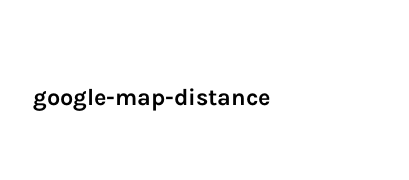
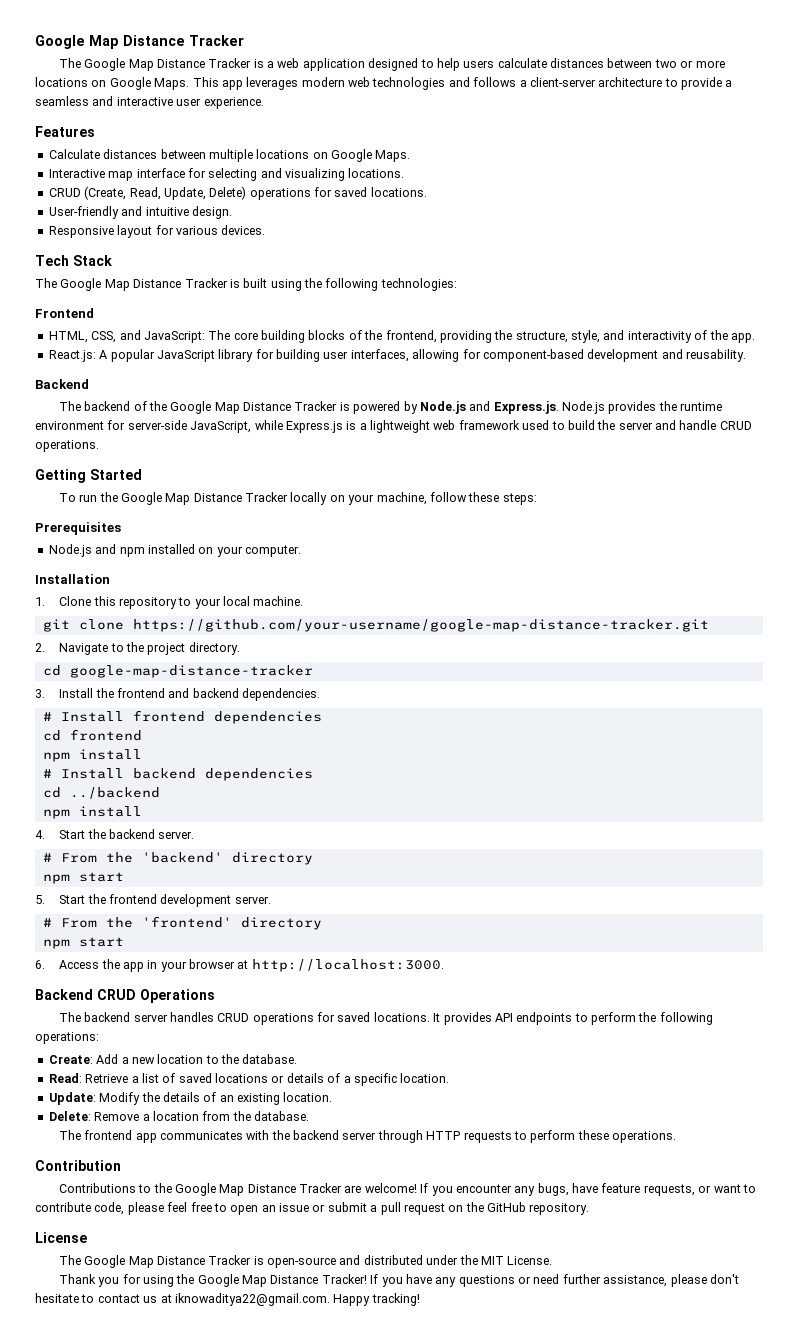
[33,88,270,111] google-map-distance -> [35,35,244,49] [58,58,725,71] [35,77,733,90] [35,96,264,109] [35,126,95,137] [48,149,411,162] [48,168,405,181] [48,186,427,200] [48,206,232,219] [48,225,266,238] [35,255,112,266] [35,278,457,291] [35,308,94,318] [48,330,755,343] [48,349,746,362] [35,379,89,389] [58,401,723,414] [35,420,752,433] [35,440,99,452] [35,469,142,483] [58,492,537,505] [35,522,121,535] [48,544,301,557] [35,574,110,584] [35,596,304,609] [42,619,709,632] [35,642,240,655] [42,665,313,678] [35,688,320,701] [42,710,322,724] [42,729,142,741] [42,749,142,762] [42,768,313,781] [42,787,160,799] [42,806,142,819] [35,829,195,839] [42,852,313,865] [42,872,124,884] [35,894,271,907] [42,916,322,930] [42,937,124,949] [35,959,444,972] [35,989,215,1003] [58,1012,713,1025] [35,1032,99,1044] [48,1054,298,1064] [48,1073,450,1086] [48,1092,333,1105] [48,1111,309,1121] [58,1130,677,1143] [35,1160,121,1171] [58,1183,756,1196] [35,1202,590,1215] [35,1232,87,1243] [58,1255,553,1268] [58,1274,739,1287] [35,1293,420,1306] Google Map Distance Tracker // The Google Map Distance Tracker is a web application designed to help users calculate distances between two or more locations on Google Maps. This app leverages modern web technologies and follows a client-server architecture to provide a seamless and interactive user experience. // Features // Calculate distances between multiple locations on Google Maps. // Interactive map interface for selecting and visualizing locations. // CRUD (Create, Read, Update, Delete) operations for saved locations. // User-friendly and intuitive design. // Responsive layout for various devices. // Tech Stack // The Google Map Distance Tracker is built using the following technologies: // Frontend // HTML, CSS, and JavaScript: The core building blocks of the frontend, providing the structure, style, and interactivity of the app. // React.js: A popular JavaScript library for building user interfaces, allowing for component-based development and reusability. // Backend // The backend of the Google Map Distance Tracker is powered by Node.js and Express.js. Node.js provides the runtime environment for server-side JavaScript, while Express.js is a lightweight web framework used to build the server and handle CRUD operations. // Getting Started // To run the Google Map Distance Tracker locally on your machine, follow these steps: // Prerequisites // Node.js and npm installed on your computer. // Installation // 1. Clone this repository to your local machine. // git clone https://github.com/your-username/google-map-distance-tracker.git // 2. Navigate to the project directory. // cd google-map-distance-tracker // 3. Install the frontend and backend dependencies. // # Install frontend dependencies // cd frontend // npm install // # Install backend dependencies // cd ../backend // npm install // 4. Start the backend server. // # From the 'backend' directory // npm start // 5. Start the frontend development server. // # From the 'frontend' directory // npm start // 6. Access the app in your browser at http://localhost:3000. // Backend CRUD Operations // The backend server handles CRUD operations for saved locations. It provides API endpoints to perform the following operations: // Create: Add a new location to the database. // Read: Retrieve a list of saved locations or details of a specific location. // Update: Modify the details of an existing location. // Delete: Remove a location from the database. // The frontend app communicates with the backend server through HTTP requests to perform these operations. // Contribution // Contributions to the Google Map Distance Tracker are welcome! If you encounter any bugs, have feature requests, or want to contribute code, please feel free to open an issue or submit a pull request on the GitHub repository. // License // The Google Map Distance Tracker is open-source and distributed under the MIT License. // Thank you for using the Google Map Distance Tracker! If you have any questions or need further assistance, please don't hesitate to contact us at iknowaditya22@gmail.com. Happy tracking!

